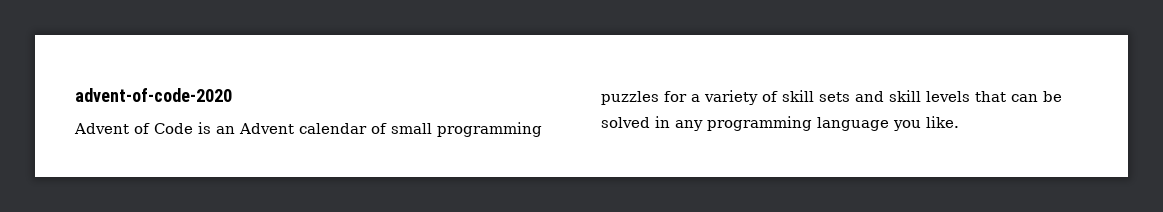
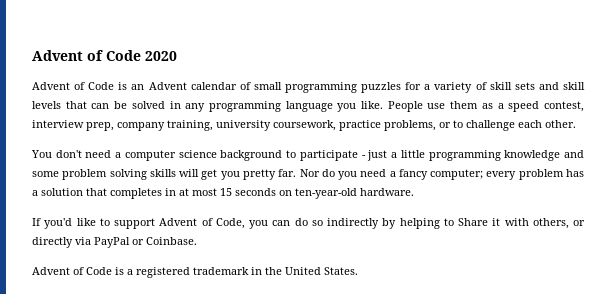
[75,88,232,102] advent-of-code-2020 -> [32,50,177,61] Advent of Code 2020
(959, 122) none -> [387,101,584,112] [32,120,576,131] [31,150,585,161] [32,169,584,180] [32,188,414,199] [32,218,585,229] [32,237,197,248] [32,267,358,278] People use them as a speed contest, interview prep, company training, university coursework, practice problems, or to challenge each other. // You don't need a computer science background to participate - just a little programming knowledge and some problem solving skills will get you pretty far. Nor do you need a fancy computer; every problem has a solution that completes in at most 15 seconds on ten-year-old hardware. // If you'd like to support Advent of Code, you can do so indirectly by helping to Share it with others, or directly via PayPal or Coinbase. // Advent of Code is a registered trademark in the United States.

